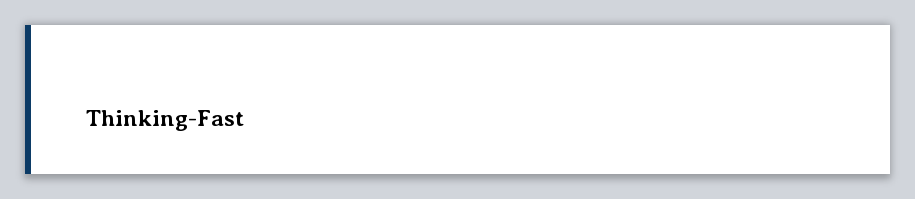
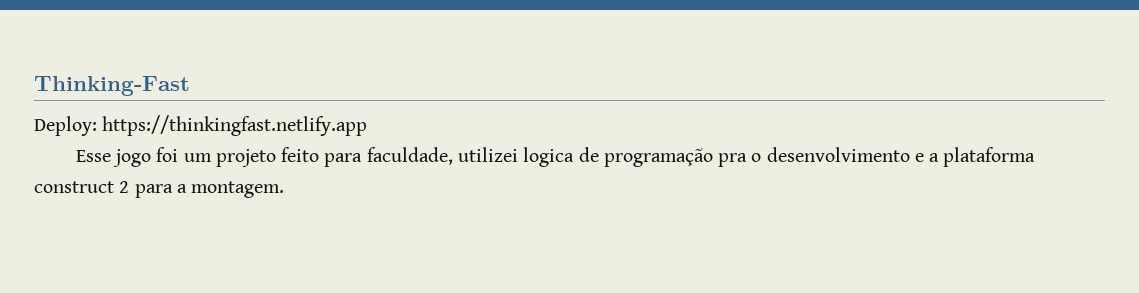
(244, 120) none -> [34,115,368,136] [75,147,1036,167] [34,181,285,198] // Deploy: https://thinkingfast.netlify.app // Esse jogo foi um projeto feito para faculdade, utilizei logica de programação pra o desenvolvimento e a plataforma construct 2 para a montagem.

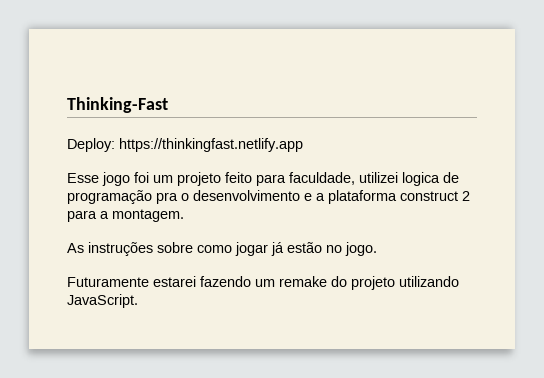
(285, 189) none -> [67,242,377,256] [67,276,459,290] [67,294,138,308] // As instruções sobre como jogar já estão no jogo. // Futuramente estarei fazendo um remake do projeto utilizando JavaScript.

